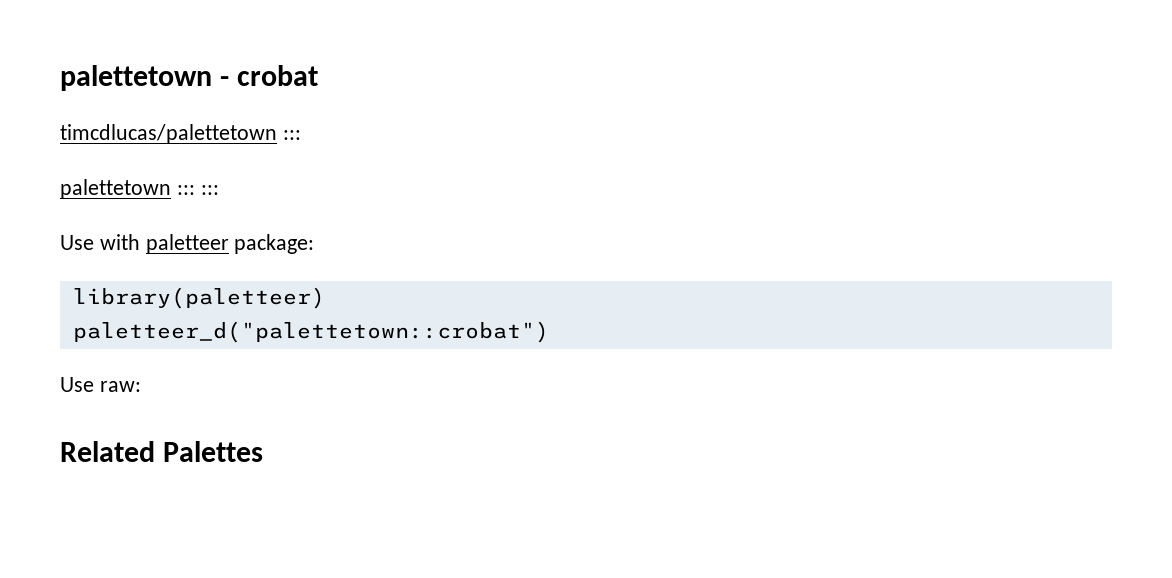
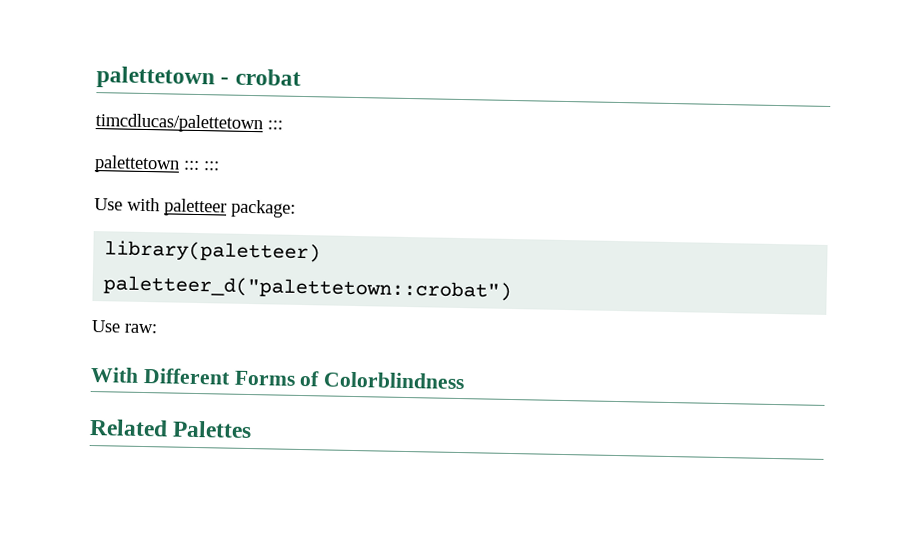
(141, 386) none -> [90,367,466,390] // With Different Forms of Colorblindness

